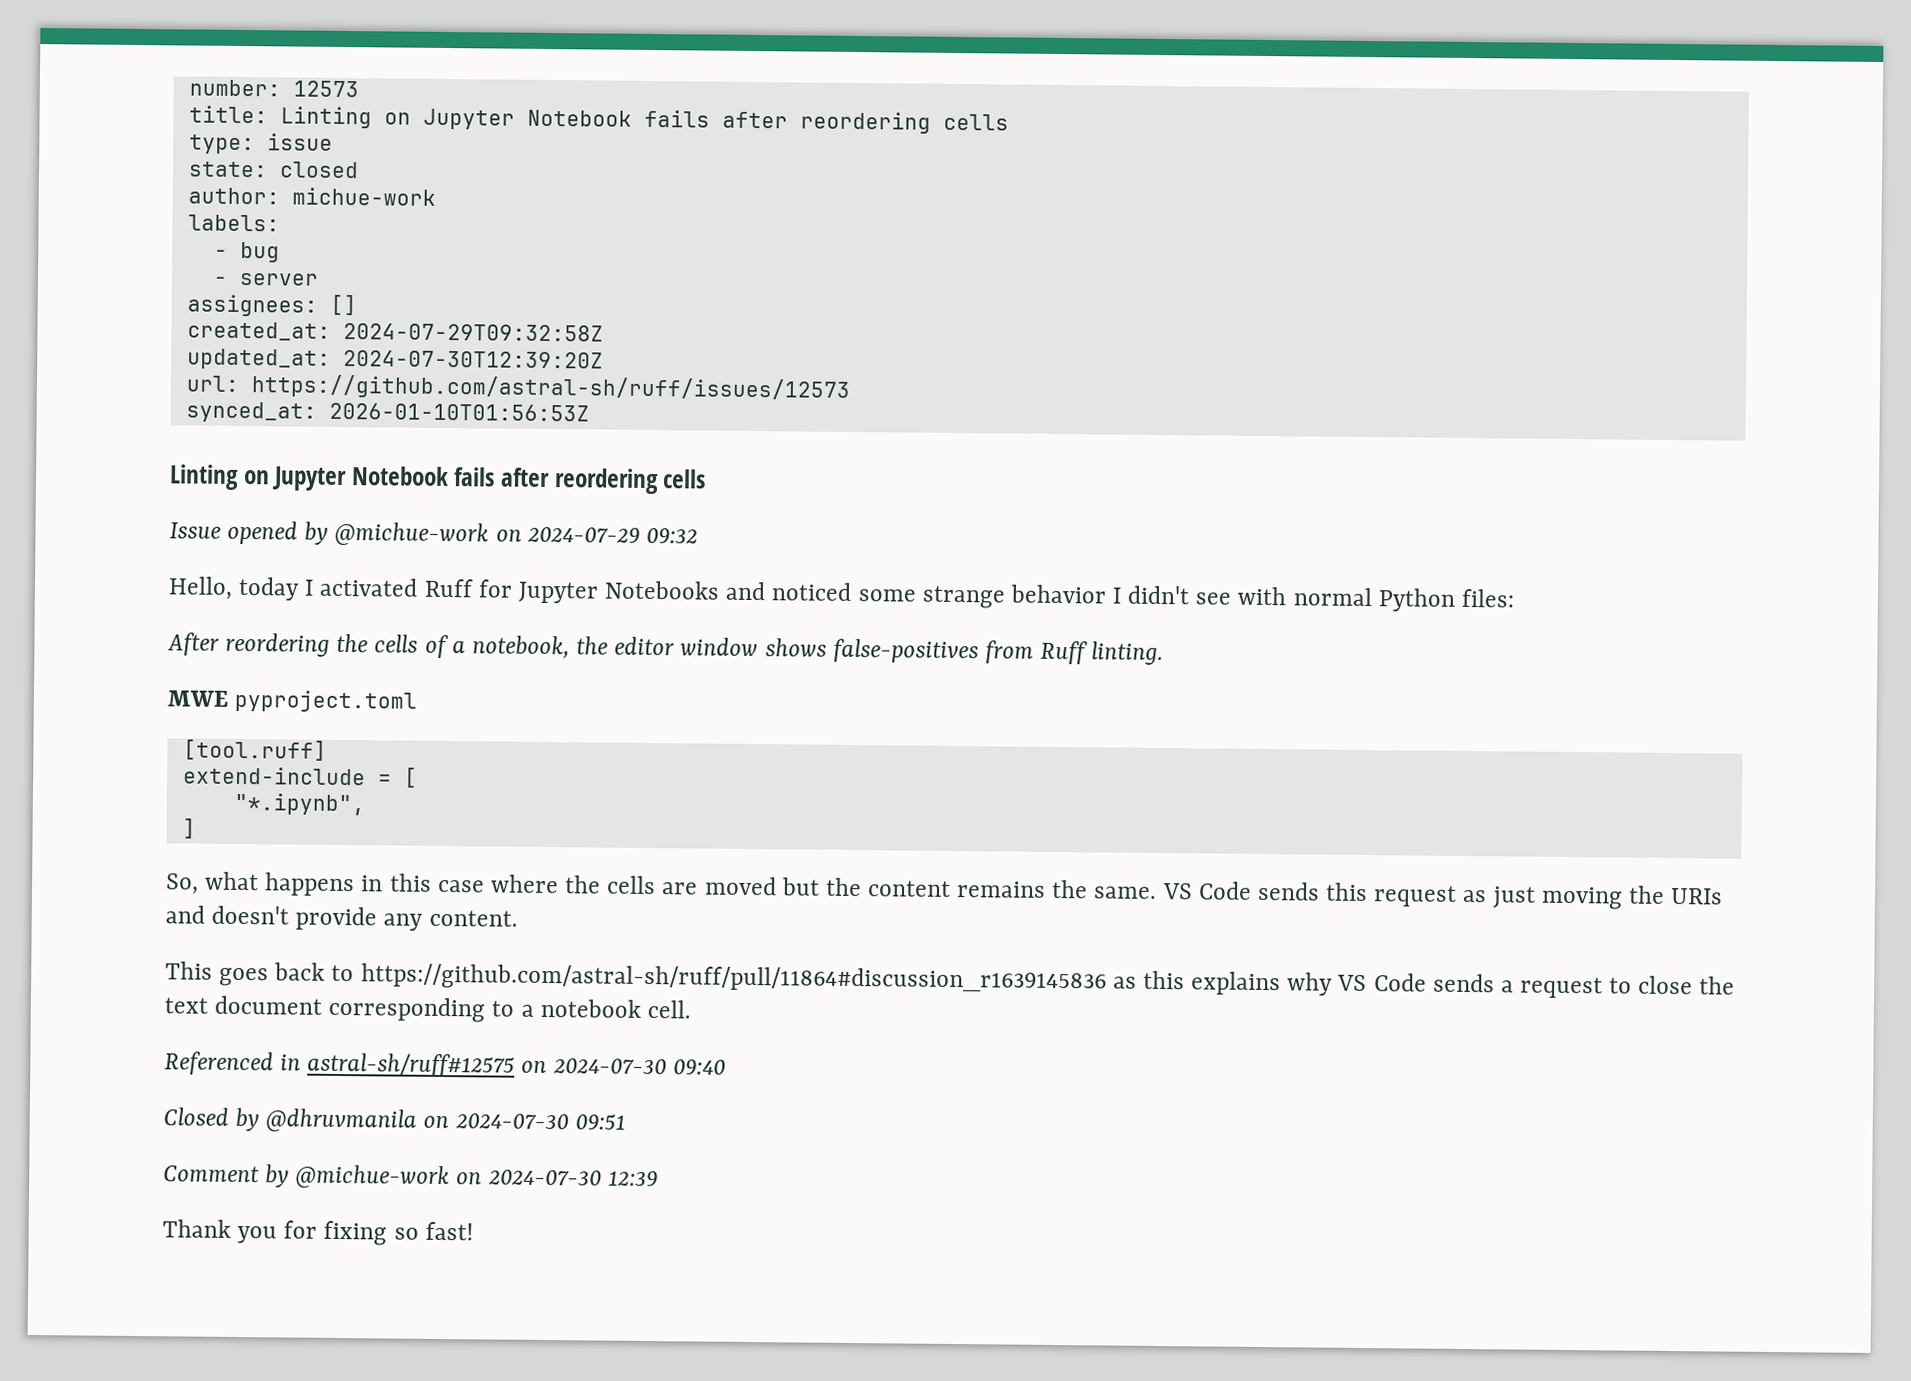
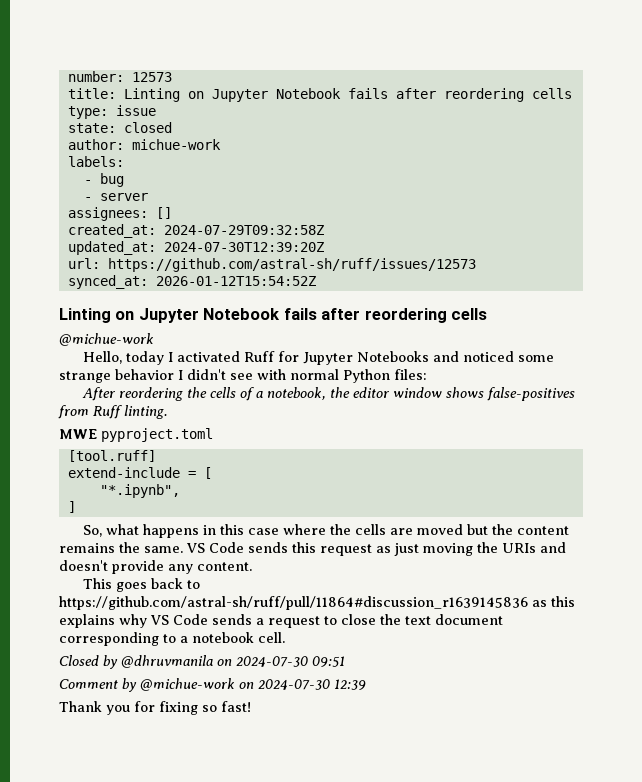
[328,402,590,422] [169,464,707,495] [169,520,698,547] 2026-01-10T01:56:53Z // Linting on Jupyter Notebook fails after reordering cells // Issue opened by @michue-work on 2024-07-29 09:32 -> [155,276,316,286] [59,308,488,323] [59,333,154,346] 2026-01-12T15:54:52Z // Linting on Jupyter Notebook fails after reordering cells // @michue-work
[164,1051,726,1078] // Referenced in astral-sh/ruff#12575 on 2024-07-30 09:40 -> (285, 637) none

